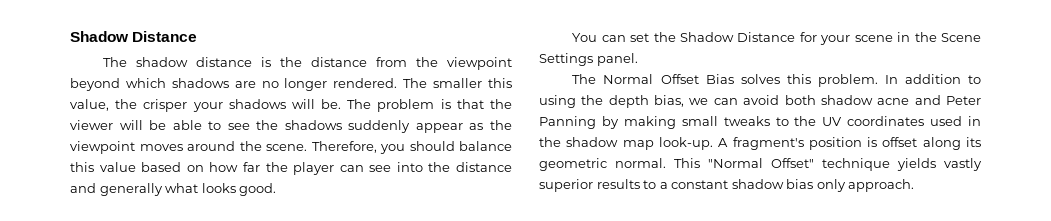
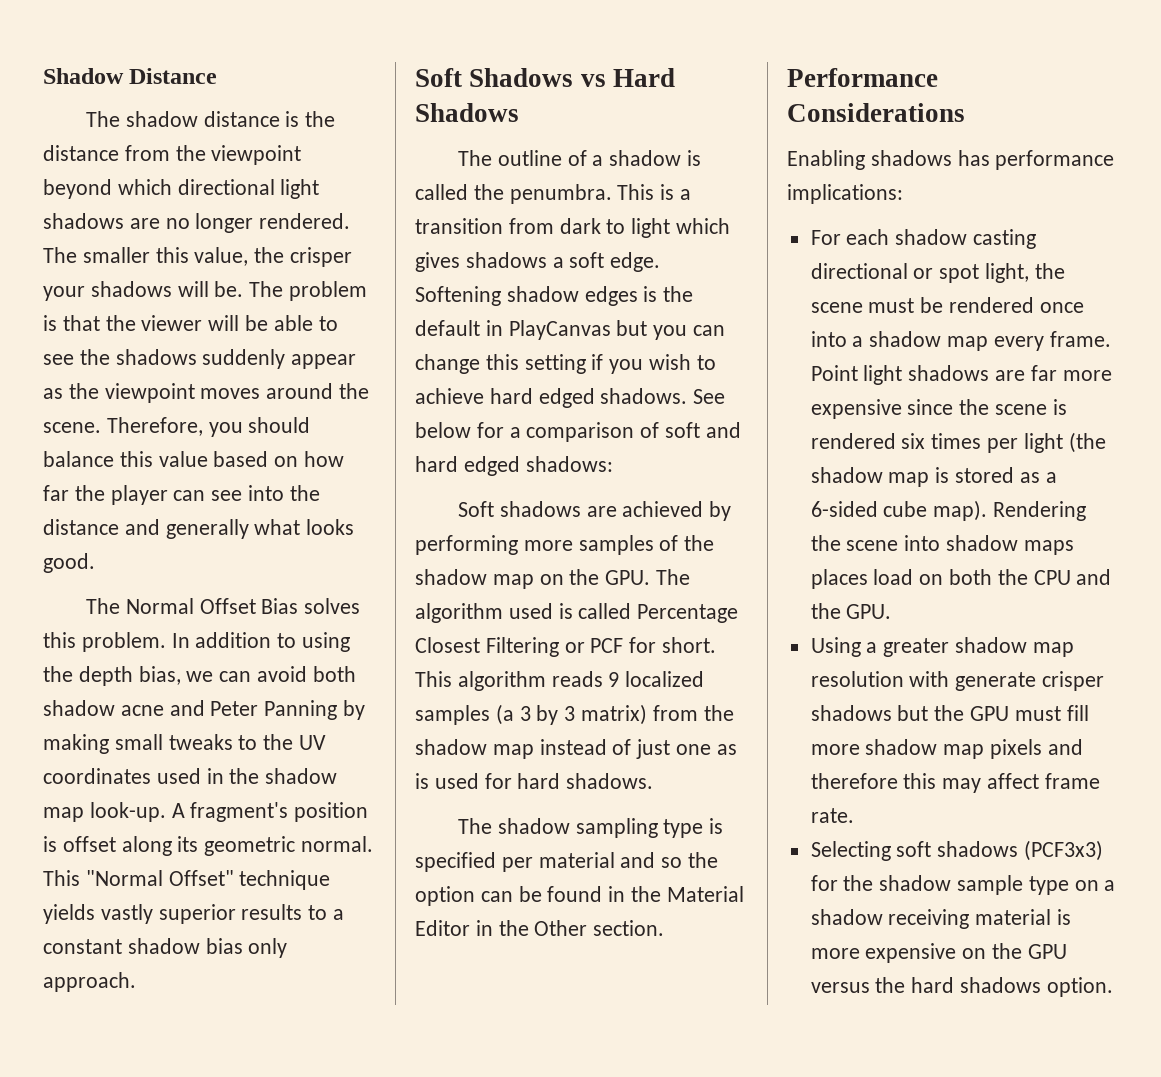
(166, 83) none -> [177,179,320,199] directional light
[572,32,981,45] [539,53,638,66] // You can set the Shadow Distance for your scene in the Scene Settings panel. -> (95, 563) none
(915, 185) none -> [415,68,675,87] [415,103,519,122] [457,150,701,166] [415,184,692,204] [415,218,731,238] [415,252,661,272] [415,286,694,306] [415,320,726,340] [415,354,716,374] [415,388,726,408] [415,422,741,442] [415,456,613,476] [457,501,732,521] [415,535,715,555] [415,569,691,589] [415,603,739,623] [415,637,717,657] [415,671,705,691] [415,704,734,725] [415,739,737,759] [415,773,654,789] [457,818,724,838] [415,852,719,872] [415,886,744,906] [415,920,665,936] [787,68,938,87] [787,103,965,122] [787,150,1115,170] [787,184,903,204] [810,229,1037,249] [810,263,1065,283] [810,297,1084,313] [810,331,1111,351] [810,365,1112,385] [810,399,1067,419] [810,432,1106,453] [810,467,1057,487] [810,500,1087,521] [810,535,1074,555] [810,569,1112,589] [810,603,892,619] [810,637,1074,657] [810,671,1105,691] [810,705,1089,721] [810,739,1083,759] [810,773,1100,793] [810,808,854,823] [810,840,1104,861] [810,875,1116,895] [810,909,1072,929] [810,943,1067,963] [810,977,1113,997] // Soft Shadows vs Hard Shadows // The outline of a shadow is called the penumbra. This is a transition from dark to light which gives shadows a soft edge. Softening shadow edges is the default in PlayCanvas but you can change this setting if you wish to achieve hard edged shadows. See below for a comparison of soft and hard edged shadows: // Soft shadows are achieved by performing more samples of the shadow map on the GPU. The algorithm used is called Percentage Closest Filtering or PCF for short. This algorithm reads 9 localized samples (a 3 by 3 matrix) from the shadow map instead of just one as is used for hard shadows. // The shadow sampling type is specified per material and so the option can be found in the Material Editor in the Other section. // Performance Considerations // Enabling shadows has performance implications: // For each shadow casting directional or spot light, the scene must be rendered once into a shadow map every frame. Point light shadows are far more expensive since the scene is rendered six times per light (the shadow map is stored as a 6-sided cube map). Rendering the scene into shadow maps places load on both the CPU and the GPU. // Using a greater shadow map resolution with generate crisper shadows but the GPU must fill more shadow map pixels and therefore this may affect frame rate. // Selecting soft shadows (PCF3x3) for the shadow sample type on a shadow receiving material is more expensive on the GPU versus the hard shadows option.

